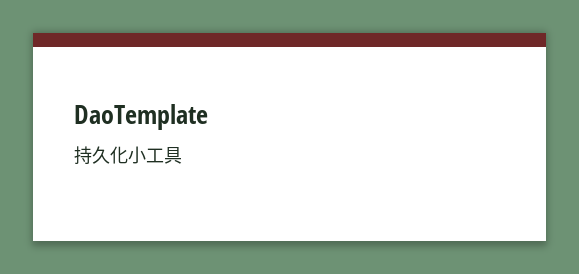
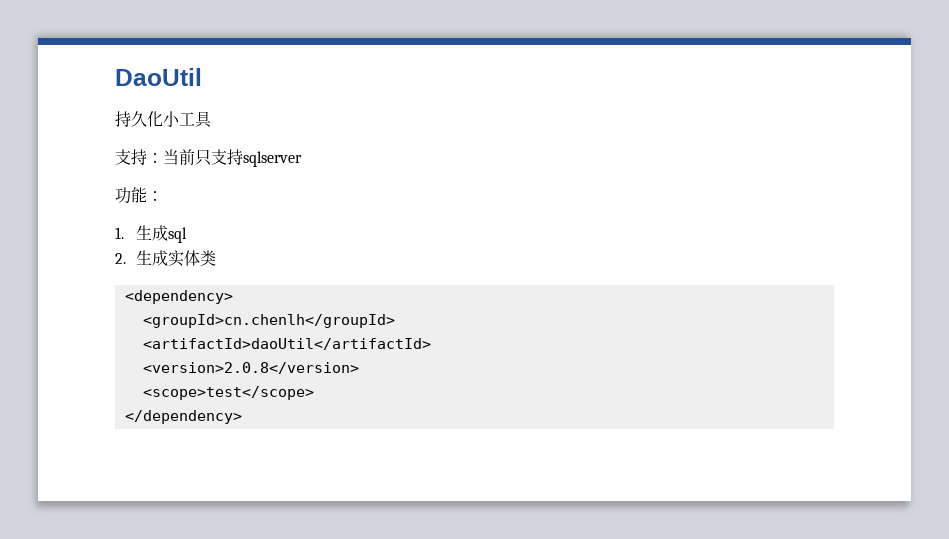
[74,104,208,130] DaoTemplate -> [115,68,202,86] DaoUtil
(182, 155) none -> [115,149,302,167] [115,187,163,204] [115,225,187,243] [115,250,216,267] [124,290,233,304] [142,314,395,328] [142,338,431,350] [142,362,359,374] [142,386,314,400] [124,410,242,424] // 支持：当前只支持sqlserver // 功能： // 1.生成sql // 2.生成实体类 // <dependency> // <groupId>cn.chenlh</groupId> // <artifactId>daoUtil</artifactId> // <version>2.0.8</version> // <scope>test</scope> // </dependency>

